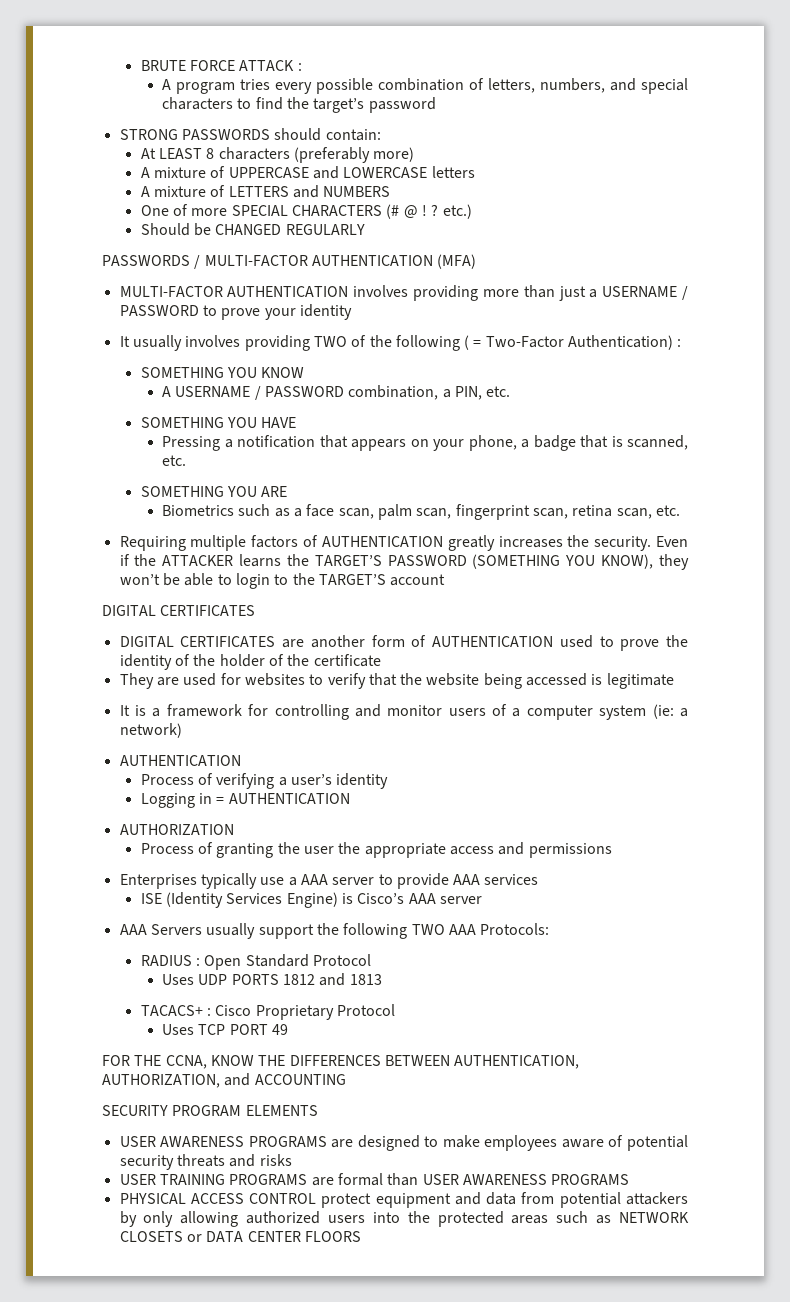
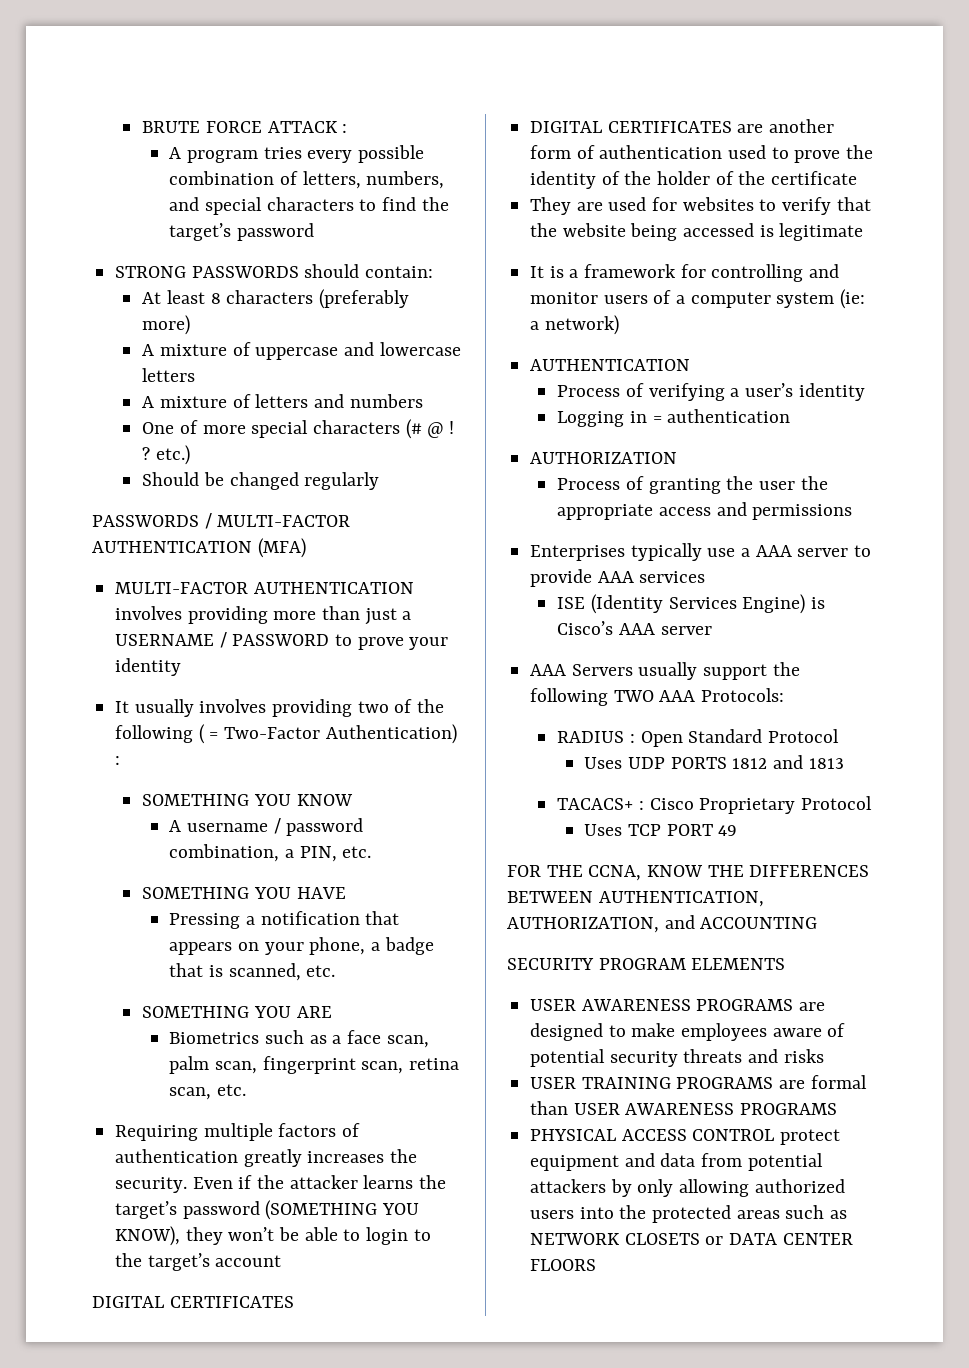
[159,148,203,159] LEAST -> [166,290,205,304] least
[228,166,428,179] UPPERCASE and LOWERCASE -> [255,342,461,360] uppercase and lowercase
[228,185,391,198] LETTERS and NUMBERS -> [255,394,423,408] letters and numbers
[231,205,383,216] SPECIAL CHARACTERS -> [251,420,400,438] special characters
[215,224,365,235] CHANGED REGULARLY -> [229,472,380,490] changed regularly
[313,336,347,347] TWO -> [357,701,389,713] two
[175,386,345,400] USERNAME / PASSWORD -> [187,818,364,836] username / password
[321,536,443,547] AUTHENTICATION -> [115,1149,239,1163] authentication
[162,555,234,566] ATTACKER -> [289,1175,358,1189] attacker
[314,555,467,566] TARGET’S PASSWORD -> [115,1201,260,1219] target’s password
[318,574,386,585] TARGET’S -> [147,1253,210,1271] target’s
[432,636,554,647] AUTHENTICATION -> [599,145,723,159] authentication
[228,793,350,804] AUTHENTICATION -> [667,409,791,423] authentication

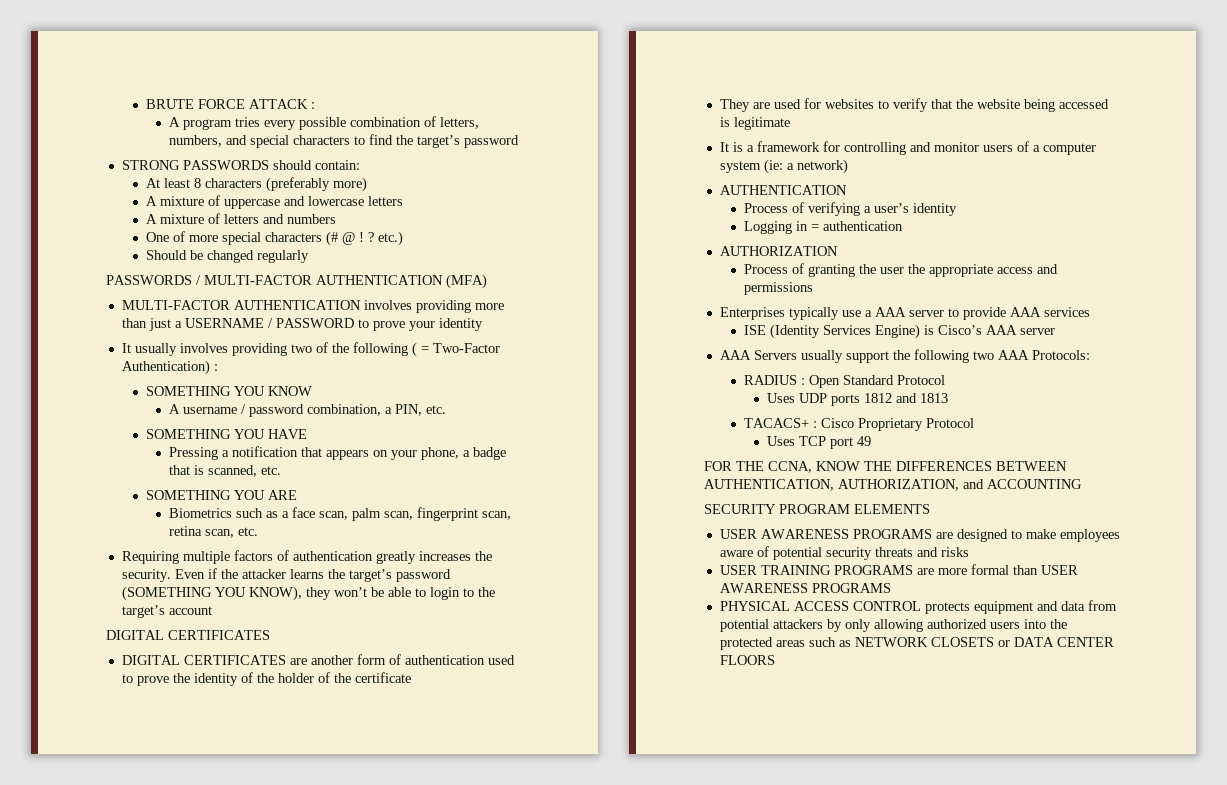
[613,690,654,702] TWO -> [972,351,994,360] two
[670,757,727,769] PORTS -> [831,394,861,406] ports
[666,824,713,836] PORT -> [830,437,854,449] port
(806, 1084) none -> [937,568,967,575] more
[780,1129,841,1145] protect -> [924,602,970,614] protects

